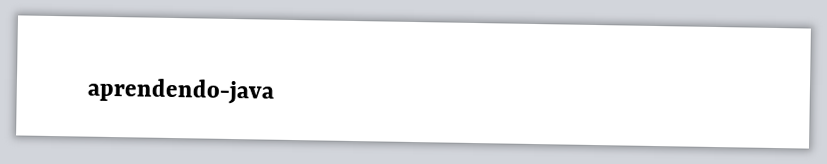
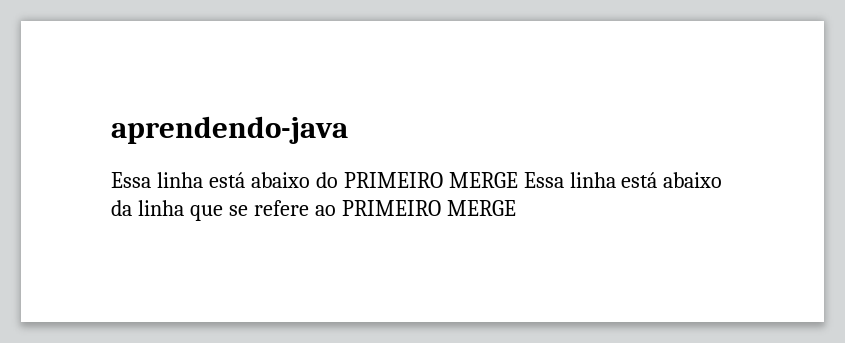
(275, 91) none -> [111,172,723,188] [111,200,516,221] // Essa linha está abaixo do PRIMEIRO MERGE Essa linha está abaixo da linha que se refere ao PRIMEIRO MERGE

